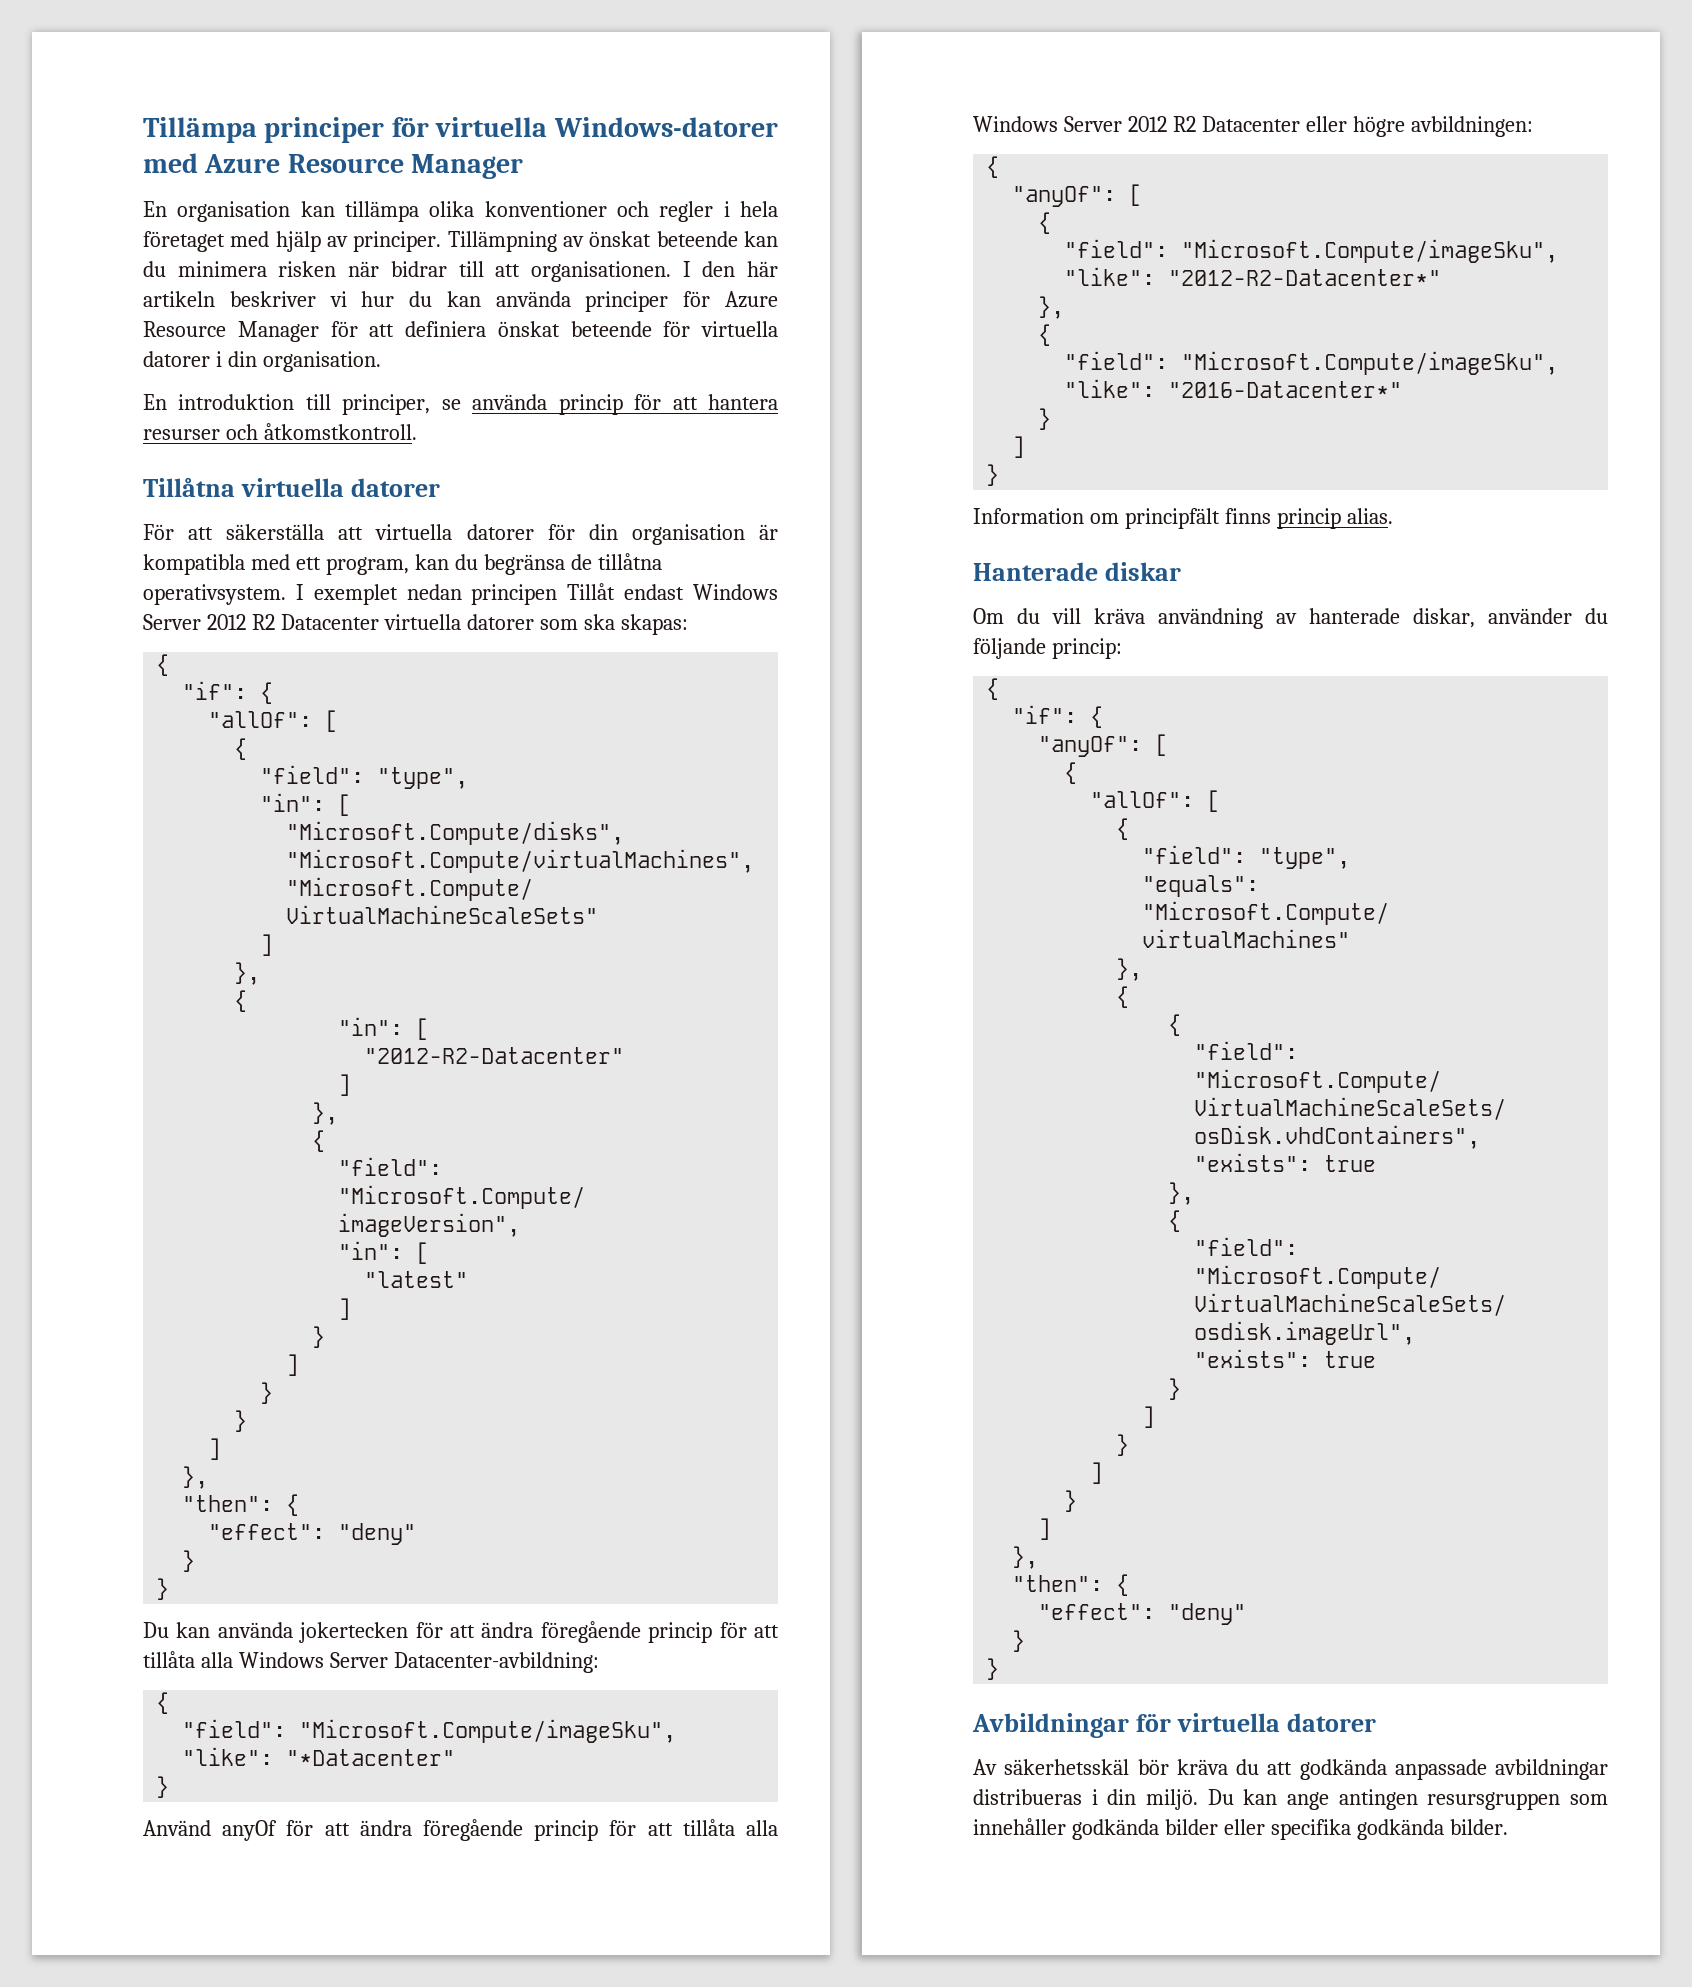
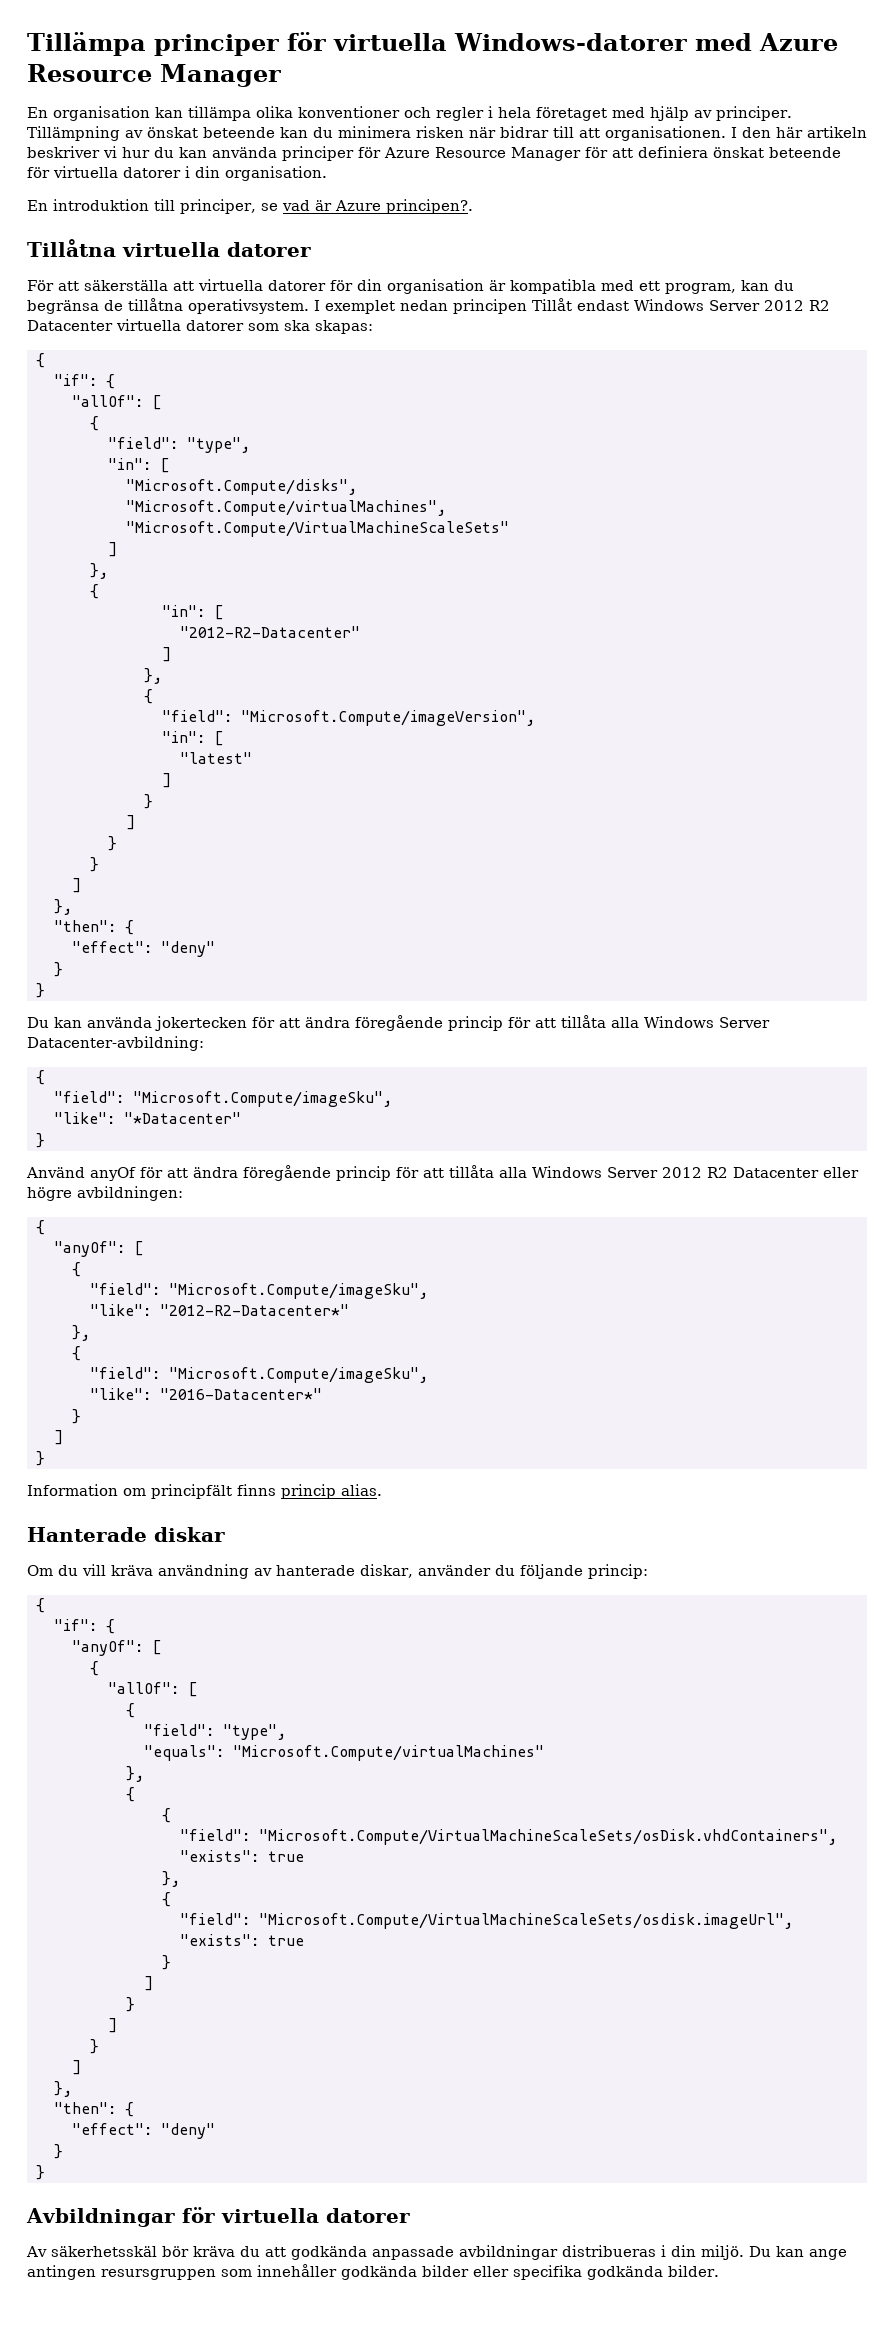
[472,394,778,415] [143,423,417,440] använda princip för att hantera resurser och åtkomstkontroll. -> [281,199,473,214] vad är Azure principen?.

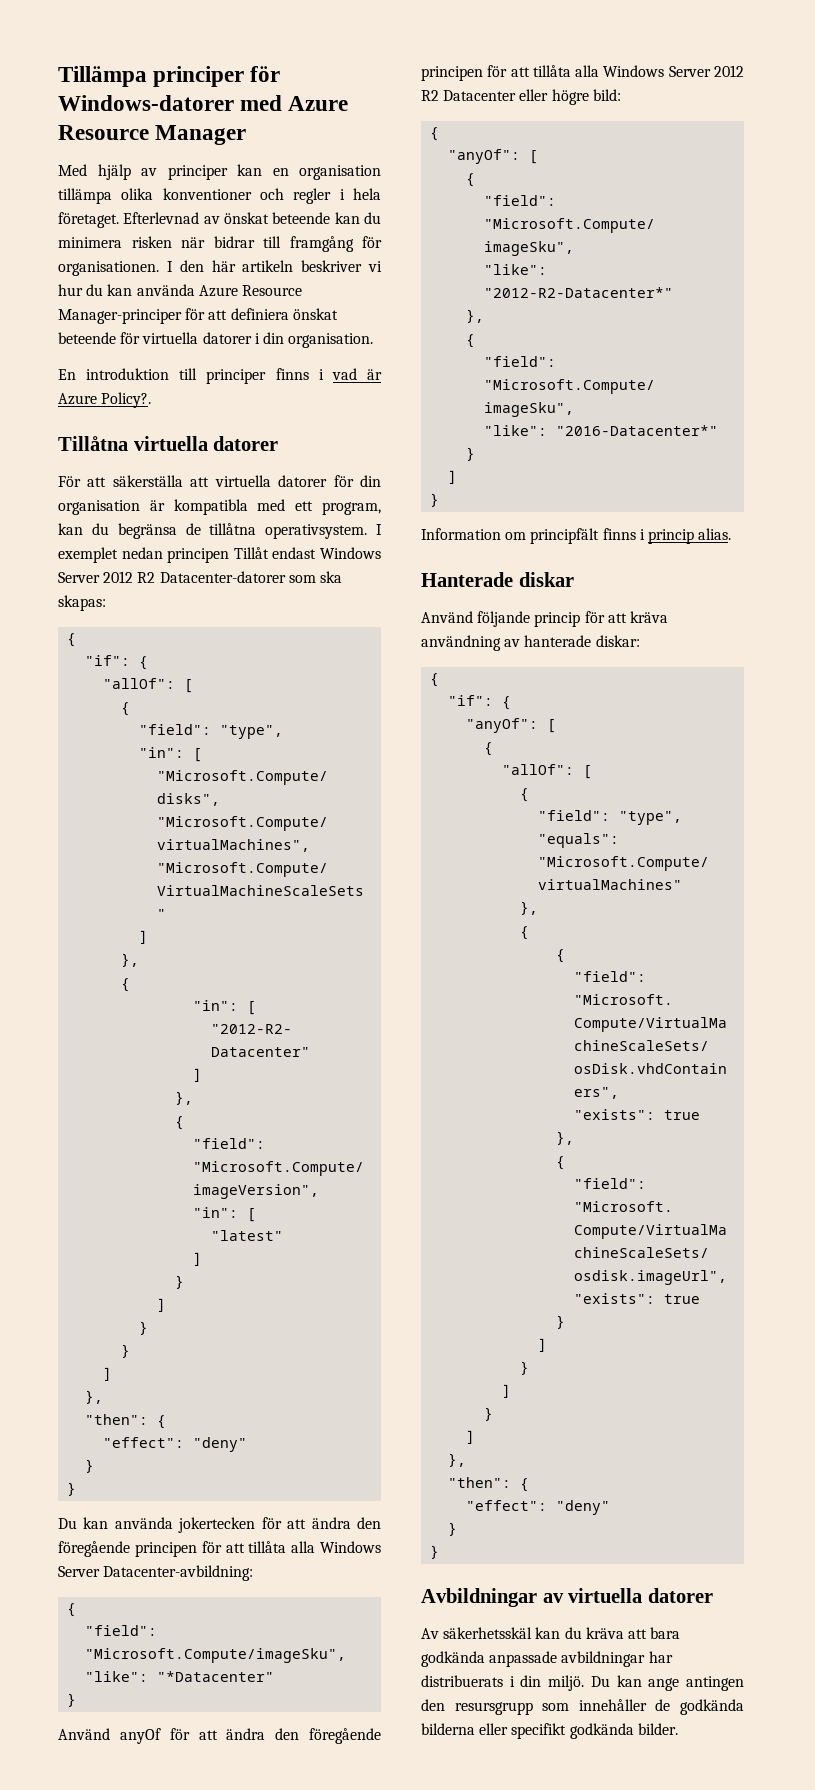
[333,33,447,51] virtuella -> (281, 74) none
[27,106,183,121] En organisation kan -> [58,164,381,180] Med hjälp av principer kan en organisation
[536,106,792,121] [27,126,120,141] företaget med hjälp av principer. Tillämpning -> [58,212,200,228] företaget. Efterlevnad
[579,128,600,138] att -> [289,236,382,252] framgång för
[282,146,581,161] principer för Azure Resource Manager -> [198,285,302,297] [58,309,182,324] Azure Resource Manager-principer
[180,199,278,214] principer, se -> [206,368,324,384] principer finns i
[385,199,473,214] principen?. -> [101,392,152,408] Policy?.
[27,319,244,331] Datacenter virtuella datorer -> [159,571,286,583] Datacenter-datorer
[355,1015,503,1031] föregående princip -> [357,1517,381,1529] [58,1541,197,1557] den föregående principen
[243,1165,391,1181] föregående princip -> [275,1728,381,1744] [421,66,483,81] den föregående principen
[77,1186,183,1201] avbildningen: -> [592,89,621,101] bild:
(276, 1490) none -> [639,529,645,540] i
[27,1564,648,1579] Om du vill kräva användning av hanterade diskar, använder du följande princip: -> [421,611,668,627] [421,635,640,651] Använd följande princip för att kräva användning av hanterade diskar:
[181,2207,215,2223] för -> [542,1593,564,1603] av
[162,2246,286,2257] bör kräva du att -> [535,1627,681,1639] kan du kräva att bara
[562,2245,656,2257] distribueras -> [648,1651,673,1663] [421,1675,503,1687] har distribuerats
[101,2264,582,2280] resursgruppen som innehåller godkända bilder eller specifika -> [421,1699,744,1715] [421,1723,567,1739] den resursgrupp som innehåller de godkända bilderna eller specifikt

